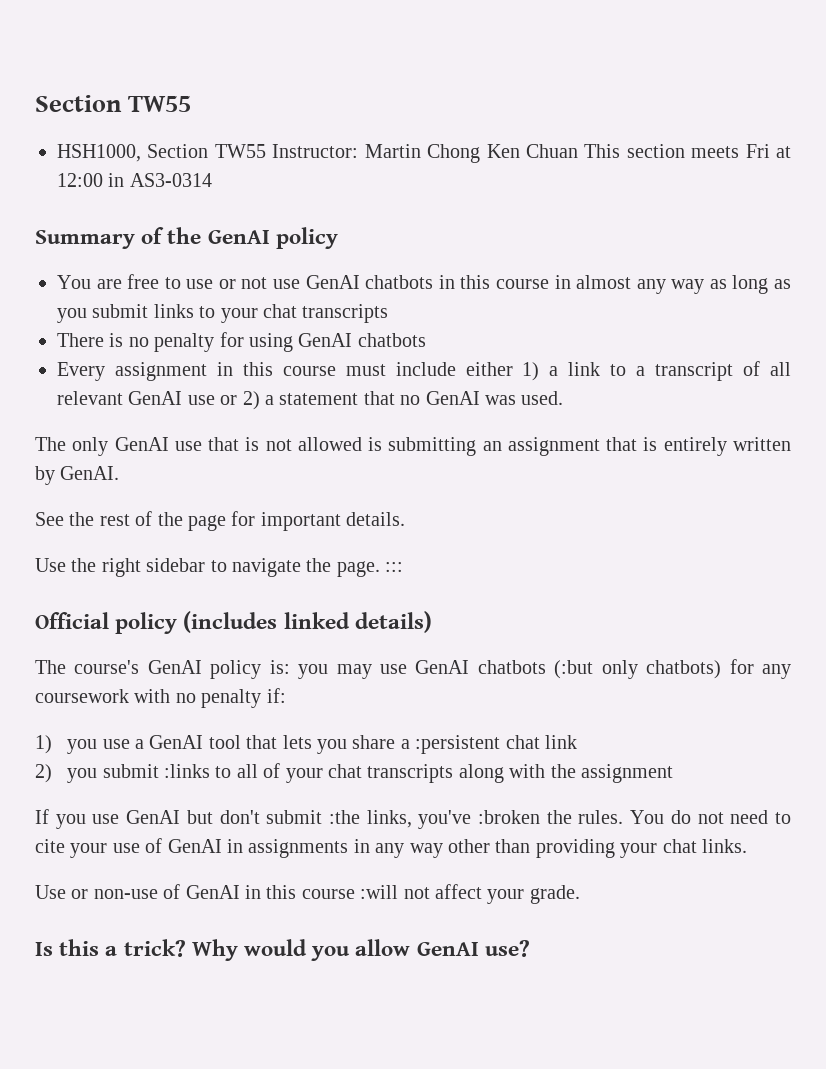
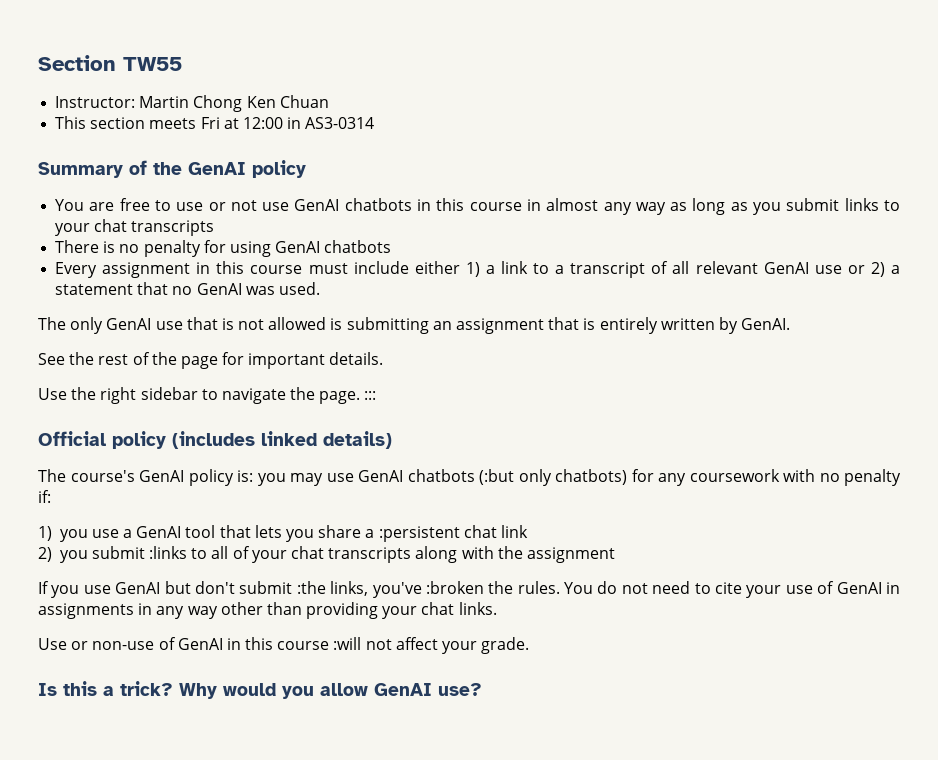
[57,144,266,162] HSH1000, Section TW55 -> (182, 64) none
(578, 151) none -> (329, 101) //

